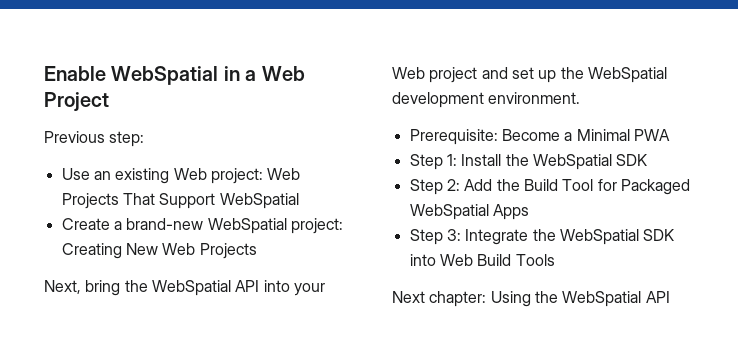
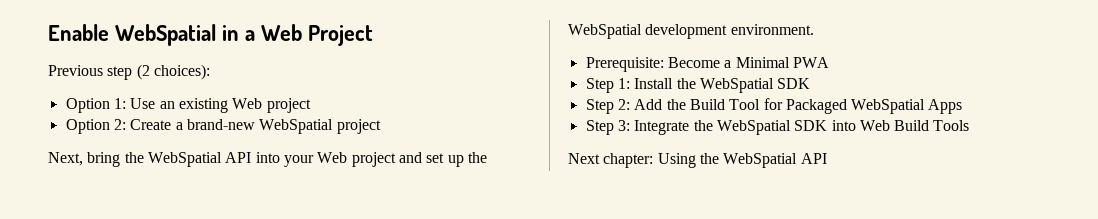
[109,131,145,147] [61,168,301,184] [61,193,299,209] [61,218,343,234] [61,243,257,259] step: // Use an existing Web project: Web Projects That Support WebSpatial // Create a brand-new WebSpatial project: Creating New Web Projects -> [107,64,210,80] [65,98,311,113] [65,119,381,134] step (2 choices): // Option 1: Use an existing Web project // Option 2: Create a brand-new WebSpatial project

